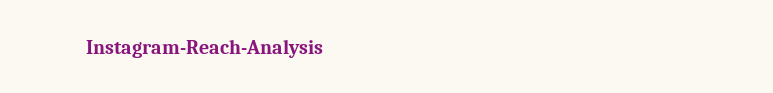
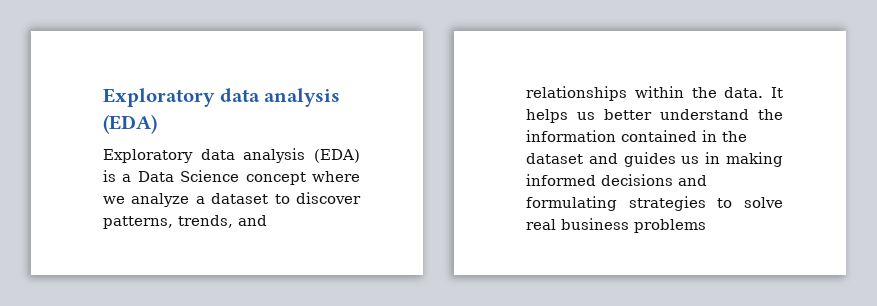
[86,39,323,58] Instagram-Reach-Analysis -> [103,88,341,107] [103,114,157,134] [103,148,360,163] [103,170,360,185] [103,192,361,207] [103,215,267,229] [526,86,783,101] [526,109,783,123] [526,130,747,142] [526,152,783,167] [526,174,707,186] [526,196,783,211] [526,218,706,233] Exploratory data analysis (EDA) // Exploratory data analysis (EDA) is a Data Science concept where we analyze a dataset to discover patterns, trends, and relationships within the data. It helps us better understand the information contained in the dataset and guides us in making informed decisions and formulating strategies to solve real business problems

